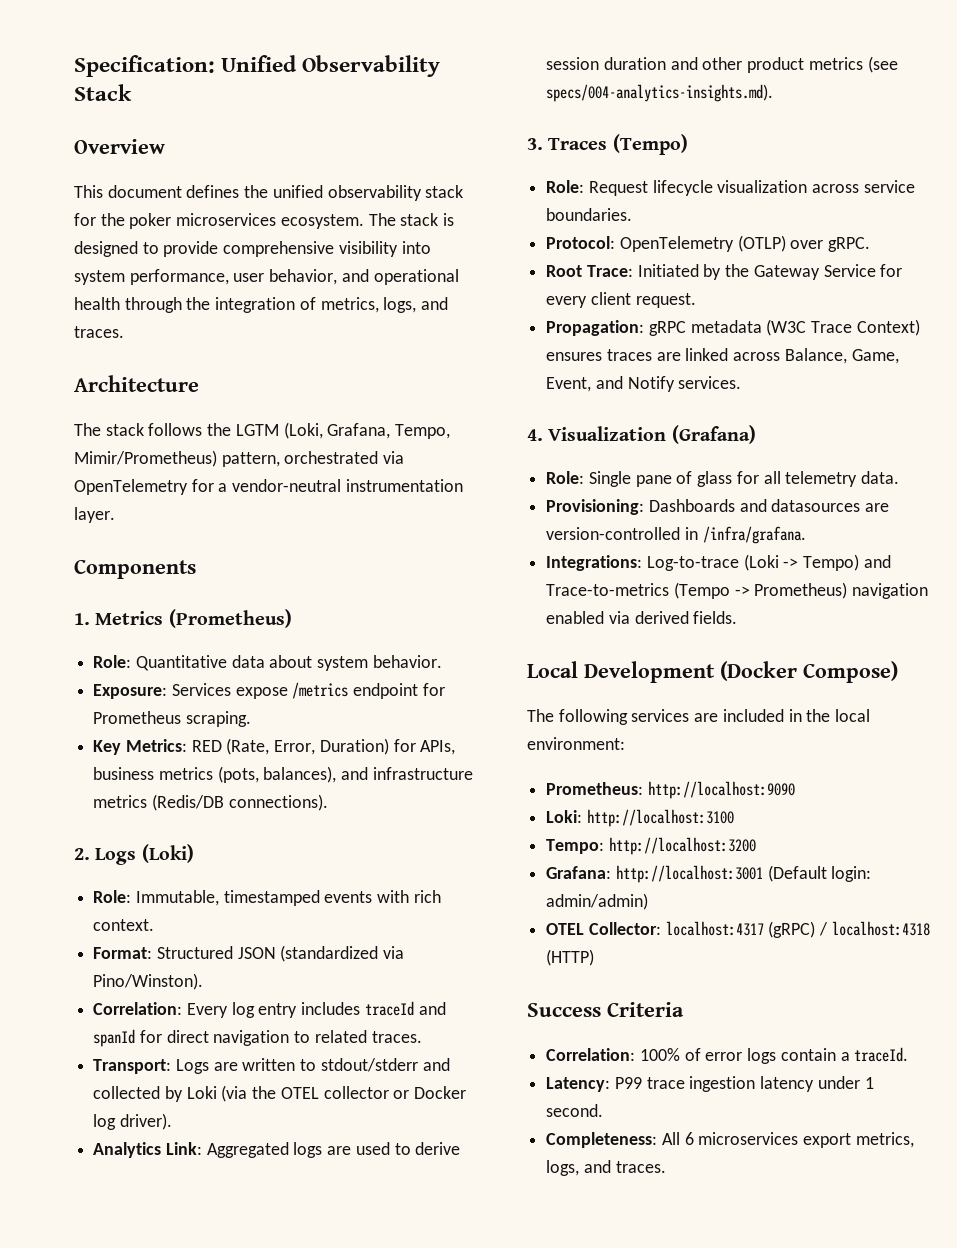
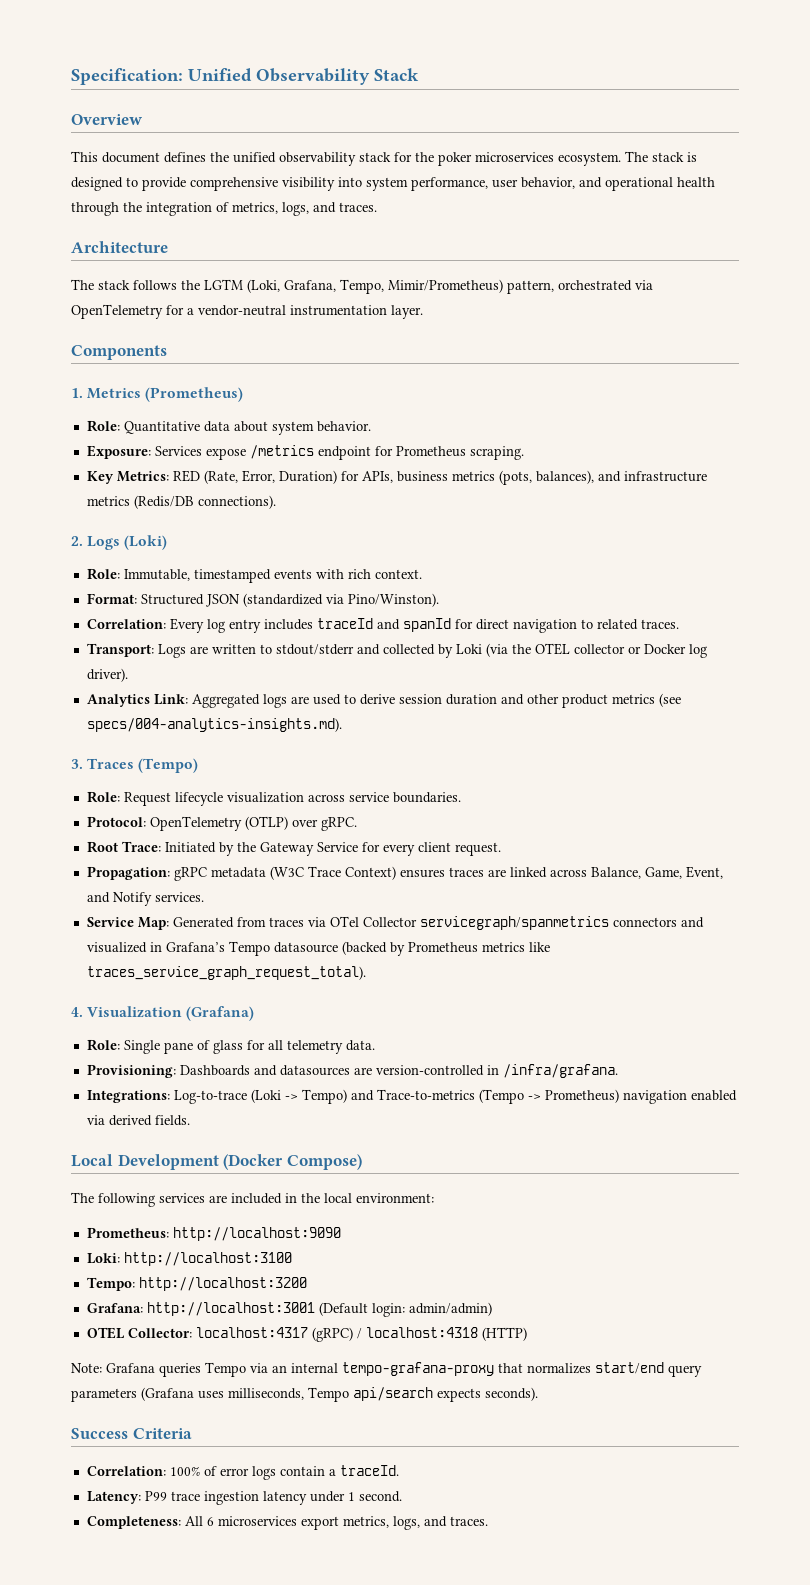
(742, 382) none -> [86,916,704,930] [86,941,550,956] [86,966,366,980] // Service Map: Generated from traces via OTel Collector servicegraph/spanmetrics connectors and visualized in Grafana’s Tempo datasource (backed by Prometheus metrics like traces_service_graph_request_total).
(595, 957) none -> [71,1362,702,1377] [71,1387,538,1402] // Note: Grafana queries Tempo via an internal tempo-grafana-proxy that normalizes start/end query parameters (Grafana uses milliseconds, Tempo api/search expects seconds).

